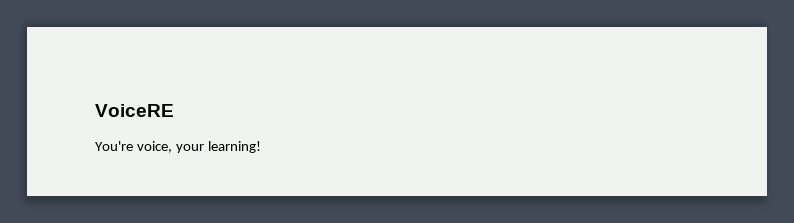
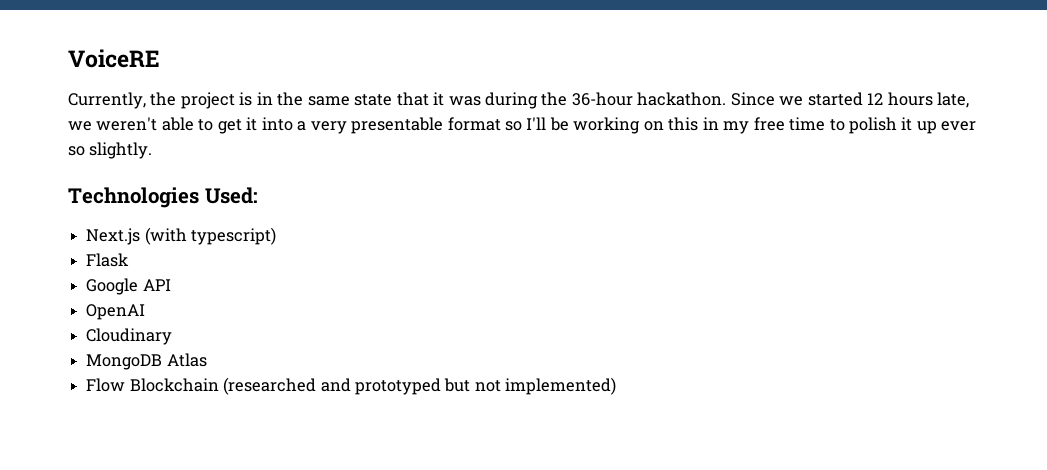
[95,141,261,153] You're voice, your learning! -> [68,92,970,109] [68,117,977,134] [68,142,153,159] [68,187,258,208] [86,227,277,245] [86,253,130,267] [86,278,171,295] [86,304,146,320] [86,328,173,345] [86,353,207,370] [86,377,617,395] Currently, the project is in the same state that it was during the 36-hour hackathon. Since we started 12 hours late, we weren't able to get it into a very presentable format so I'll be working on this in my free time to polish it up ever so slightly. // Technologies Used: // Next.js (with typescript) // Flask // Google API // OpenAI // Cloudinary // MongoDB Atlas // Flow Blockchain (researched and prototyped but not implemented)

